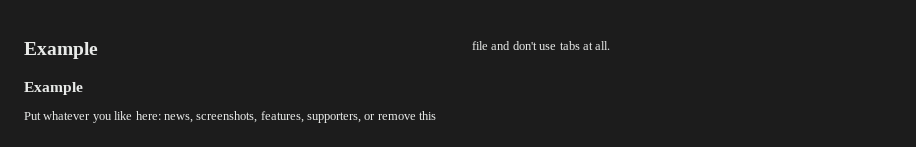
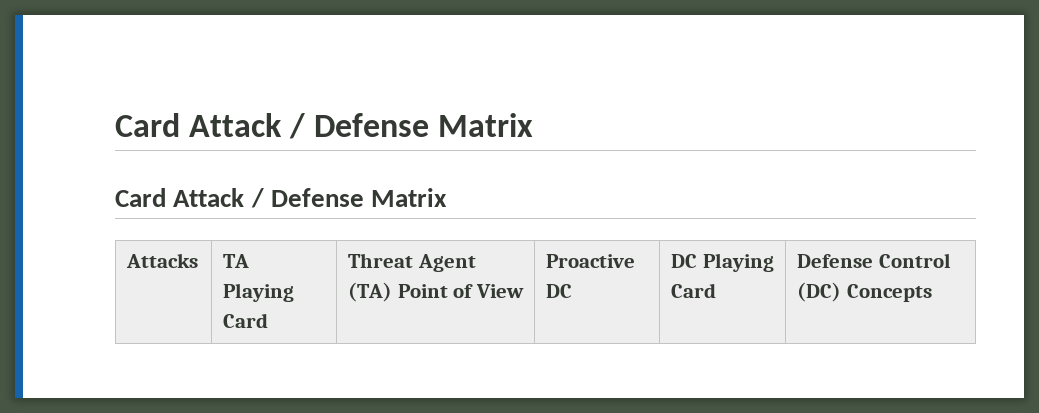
[24,42,98,59] [24,82,83,95] [24,111,437,123] [472,41,611,50] Example // Example // Put whatever you like here: news, screenshots, features, supporters, or remove this file and don't use tabs at all. -> [115,113,534,139] [115,188,448,208] [126,253,199,268] [223,254,250,268] [223,283,295,302] [223,313,269,328] [348,253,476,272] [348,282,524,302] [546,254,636,268] [546,284,573,298] [671,253,774,272] [671,283,717,298] [797,253,951,268] [797,282,932,302] Card Attack / Defense Matrix // Card Attack / Defense Matrix // Attacks | TA Playing Card | Threat Agent (TA) Point of View | Proactive DC | DC Playing Card | Defense Control (DC) Concepts

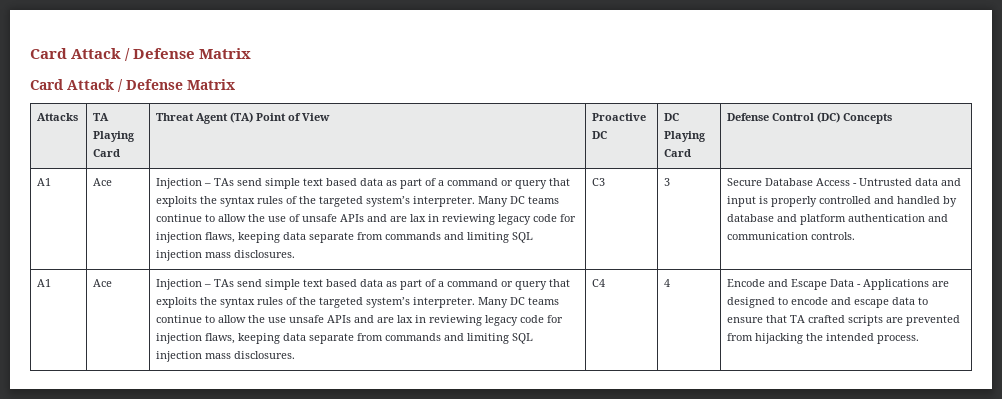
(932, 293) none -> [37,178,52,186] [93,178,113,186] [156,178,571,189] [156,196,560,207] [156,214,577,225] [156,232,534,243] [156,250,296,261] [592,178,606,186] [664,178,671,186] [727,178,962,186] [727,196,958,207] [727,214,949,225] [727,232,856,240] [37,279,52,287] [93,279,113,287] [156,279,571,290] [156,297,560,308] [156,315,564,326] [156,333,534,344] [156,351,296,362] [592,279,606,287] [664,279,671,287] [727,279,950,290] [727,297,929,308] [727,315,961,326] [727,333,920,344] // A1 | Ace | Injection – TAs send simple text based data as part of a command or query that exploits the syntax rules of the targeted system’s interpreter. Many DC teams continue to allow the use of unsafe APIs and are lax in reviewing legacy code for injection flaws, keeping data separate from commands and limiting SQL injection mass disclosures. | C3 | 3 | Secure Database Access - Untrusted data and input is properly controlled and handled by database and platform authentication and communication controls. // A1 | Ace | Injection – TAs send simple text based data as part of a command or query that exploits the syntax rules of the targeted system’s interpreter. Many DC teams continue to allow the use unsafe APIs and are lax in reviewing legacy code for injection flaws, keeping data separate from commands and limiting SQL injection mass disclosures. | C4 | 4 | Encode and Escape Data - Applications are designed to encode and escape data to ensure that TA crafted scripts are prevented from hijacking the intended process.

